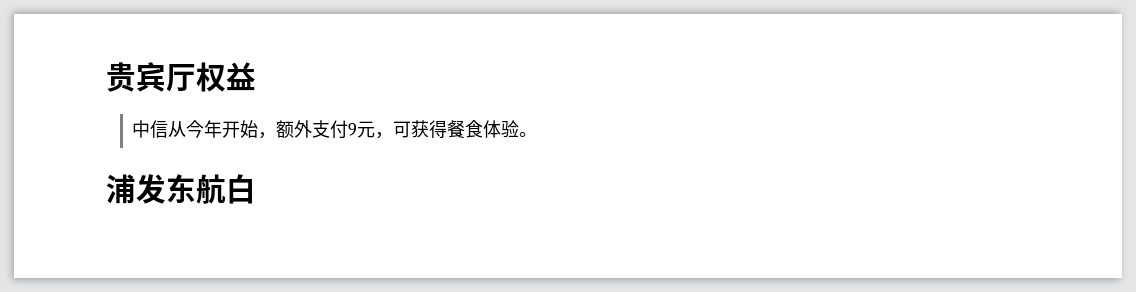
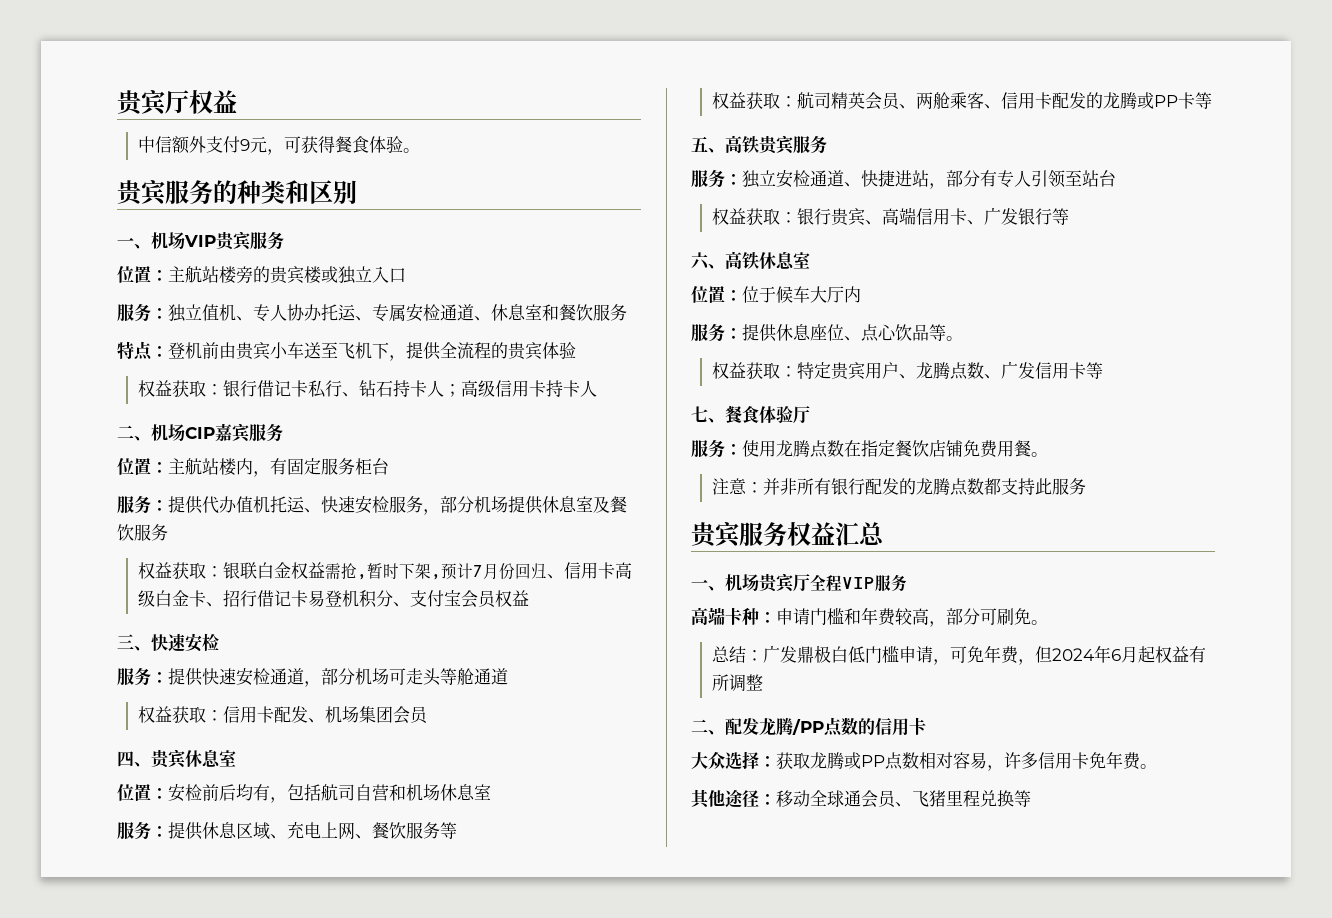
[168,120,277,139] 从今年开始， -> (172, 144) none
[106,174,256,204] 浦发东航白 -> [117,179,357,206] [117,231,284,250] [117,266,406,284] [117,303,627,322] [117,341,576,361] [137,380,597,398] [117,423,283,442] [117,458,389,477] [117,495,627,515] [117,524,168,541] [137,562,632,580] [137,590,529,608] [117,633,219,652] [117,667,508,687] [137,706,429,724] [117,749,236,768] [117,784,491,803] [117,821,457,840] [711,92,1212,110] [691,135,827,154] [691,169,1116,189] [711,207,1069,226] [691,251,810,270] [691,286,861,303] [691,323,963,342] [711,361,1103,380] [691,405,810,424] [691,439,1048,458] [711,478,1086,496] [691,521,885,548] [691,573,907,592] [691,607,1048,627] [711,645,1206,665] [711,674,763,692] [691,717,926,737] [691,751,1157,771] [691,789,1031,809] 贵宾服务的种类和区别 // 一、机场VIP贵宾服务 // 位置：主航站楼旁的贵宾楼或独立入口 // 服务：独立值机、专人协办托运、专属安检通道、休息室和餐饮服务 // 特点：登机前由贵宾小车送至飞机下，提供全流程的贵宾体验 // 权益获取：银行借记卡私行、钻石持卡人；高级信用卡持卡人 // 二、机场CIP嘉宾服务 // 位置：主航站楼内，有固定服务柜台 // 服务：提供代办值机托运、快速安检服务，部分机场提供休息室及餐饮服务 // 权益获取：银联白金权益需抢,暂时下架,预计7月份回归、信用卡高级白金卡、招行借记卡易登机积分、支付宝会员权益 // 三、快速安检 // 服务：提供快速安检通道，部分机场可走头等舱通道 // 权益获取：信用卡配发、机场集团会员 // 四、贵宾休息室 // 位置：安检前后均有，包括航司自营和机场休息室 // 服务：提供休息区域、充电上网、餐饮服务等 // 权益获取：航司精英会员、两舱乘客、信用卡配发的龙腾或PP卡等 // 五、高铁贵宾服务 // 服务：独立安检通道、快捷进站，部分有专人引领至站台 // 权益获取：银行贵宾、高端信用卡、广发银行等 // 六、高铁休息室 // 位置：位于候车大厅内 // 服务：提供休息座位、点心饮品等。 // 权益获取：特定贵宾用户、龙腾点数、广发信用卡等 // 七、餐食体验厅 // 服务：使用龙腾点数在指定餐饮店铺免费用餐。 // 注意：并非所有银行配发的龙腾点数都支持此服务 // 贵宾服务权益汇总 // 一、机场贵宾厅全程VIP服务 // 高端卡种：申请门槛和年费较高，部分可刷免。 // 总结：广发鼎极白低门槛申请，可免年费，但2024年6月起权益有所调整 // 二、配发龙腾/PP点数的信用卡 // 大众选择：获取龙腾或PP点数相对容易，许多信用卡免年费。 // 其他途径：移动全球通会员、飞猪里程兑换等

